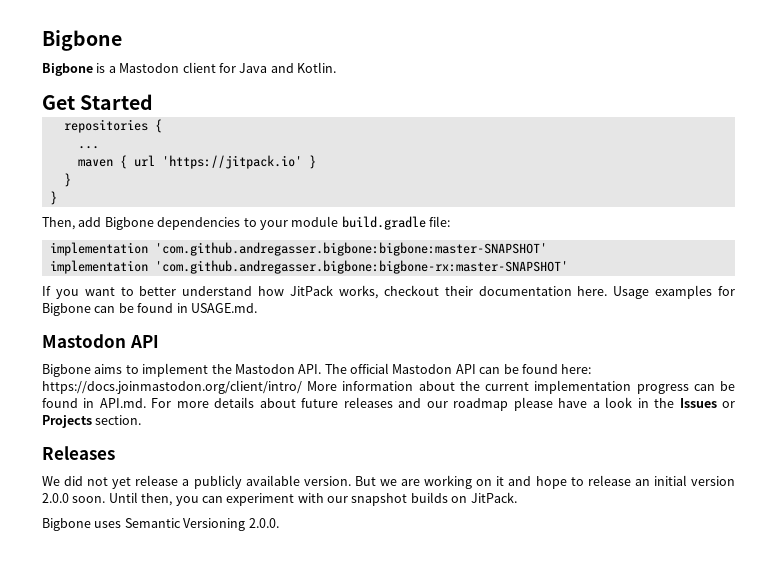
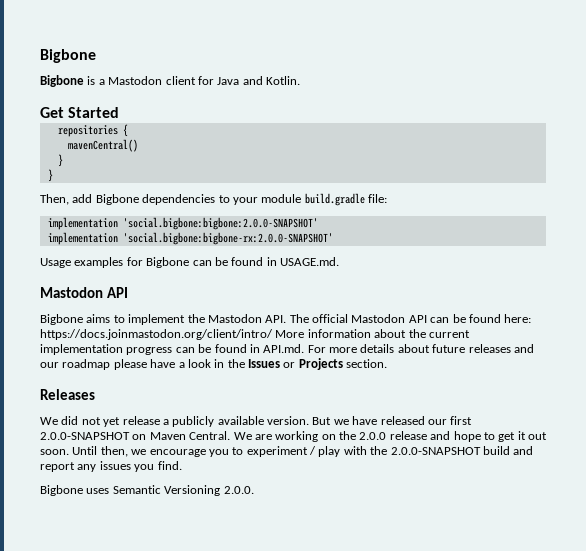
[77,146,99,149] [77,155,316,169] ... // maven { url 'https://jitpack.io' } -> [67,139,138,152] mavenCentral()
[154,242,547,256] [49,260,568,274] [42,285,608,299] 'com.github.andregasser.bigbone:bigbone:master-SNAPSHOT' // implementation 'com.github.andregasser.bigbone:bigbone-rx:master-SNAPSHOT' // If you want to better understand how JitPack works, checkout their documentation here. -> [122,217,318,230] [47,232,333,245] 'social.bigbone:bigbone:2.0.0-SNAPSHOT' // implementation 'social.bigbone:bigbone-rx:2.0.0-SNAPSHOT' //
[401,475,735,489] [42,492,517,506] are working on it and hope to release an initial version 2.0.0 soon. Until then, you can experiment with our snapshot builds on JitPack. -> [352,416,473,425] [40,431,547,442] [40,446,534,457] [40,461,182,472] have released our first 2.0.0-SNAPSHOT on Maven Central. We are working on the 2.0.0 release and hope to get it out soon. Until then, we encourage you to experiment / play with the 2.0.0-SNAPSHOT build and report any issues you find.

